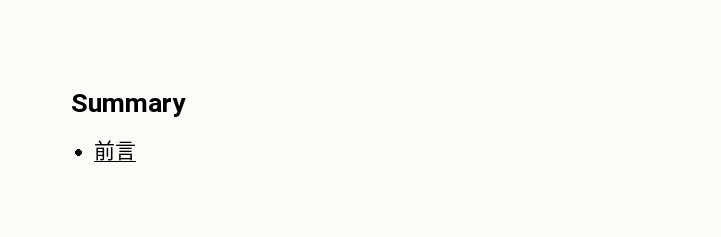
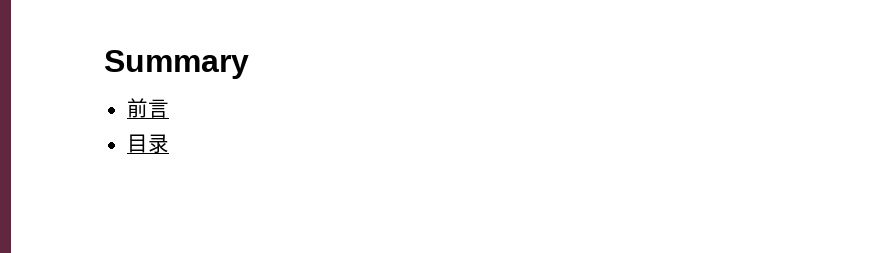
(137, 151) none -> [126,134,169,153] // 目录

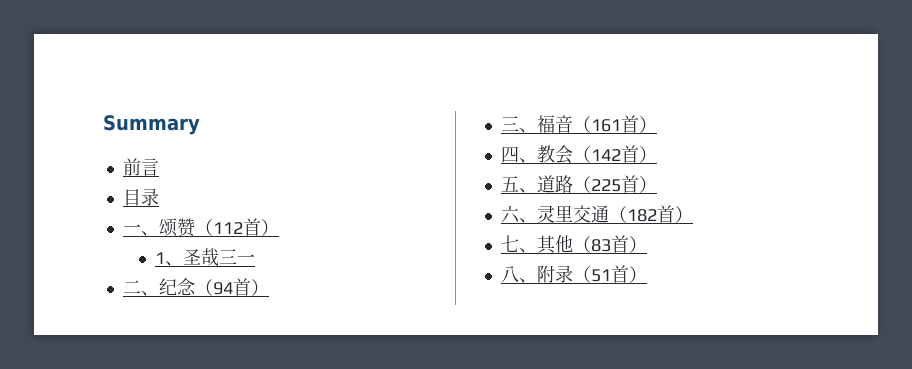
(169, 143) none -> [122,218,279,237] [154,248,255,267] [122,278,269,296] [500,115,657,133] [500,145,657,164] [500,175,657,193] [500,205,693,223] [500,235,647,254] [500,265,647,283] // 一、颂赞（112首） // 1、圣哉三一 // 二、纪念（94首） // 三、福音（161首） // 四、教会（142首） // 五、道路（225首） // 六、灵里交通（182首） // 七、其他（83首） // 八、附录（51首）

